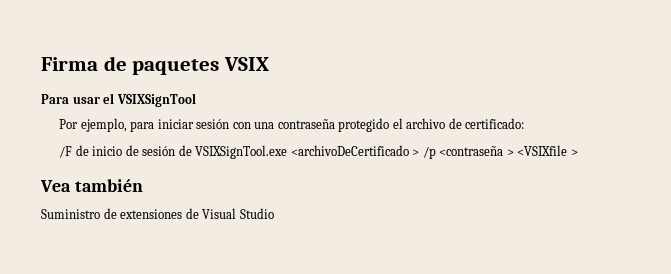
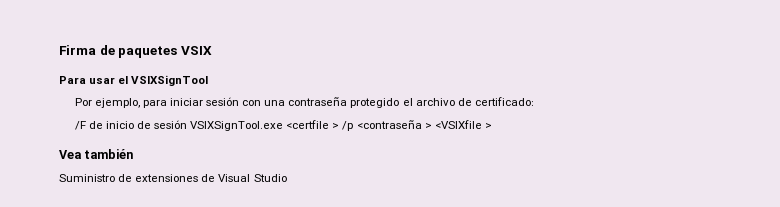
[178,145,409,159] de VSIXSignTool.exe <archivoDeCertificado -> [190,120,330,131] VSIXSignTool.exe <certfile

